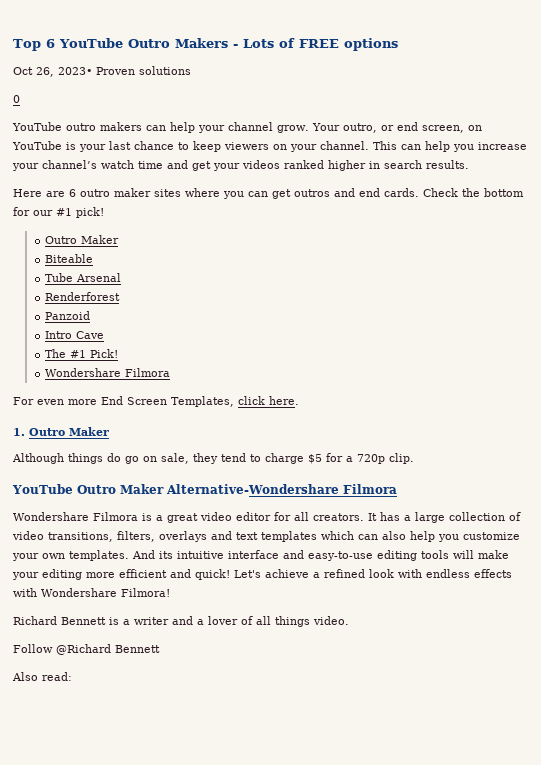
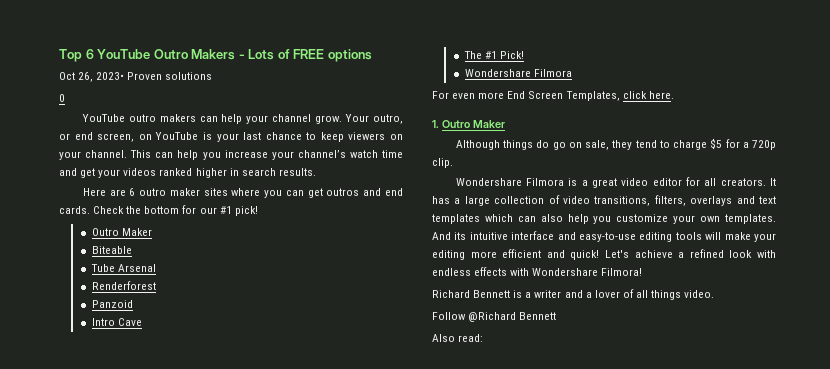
[12,484,397,494] // YouTube Outro Maker Alternative-Wondershare Filmora -> (453, 163) none

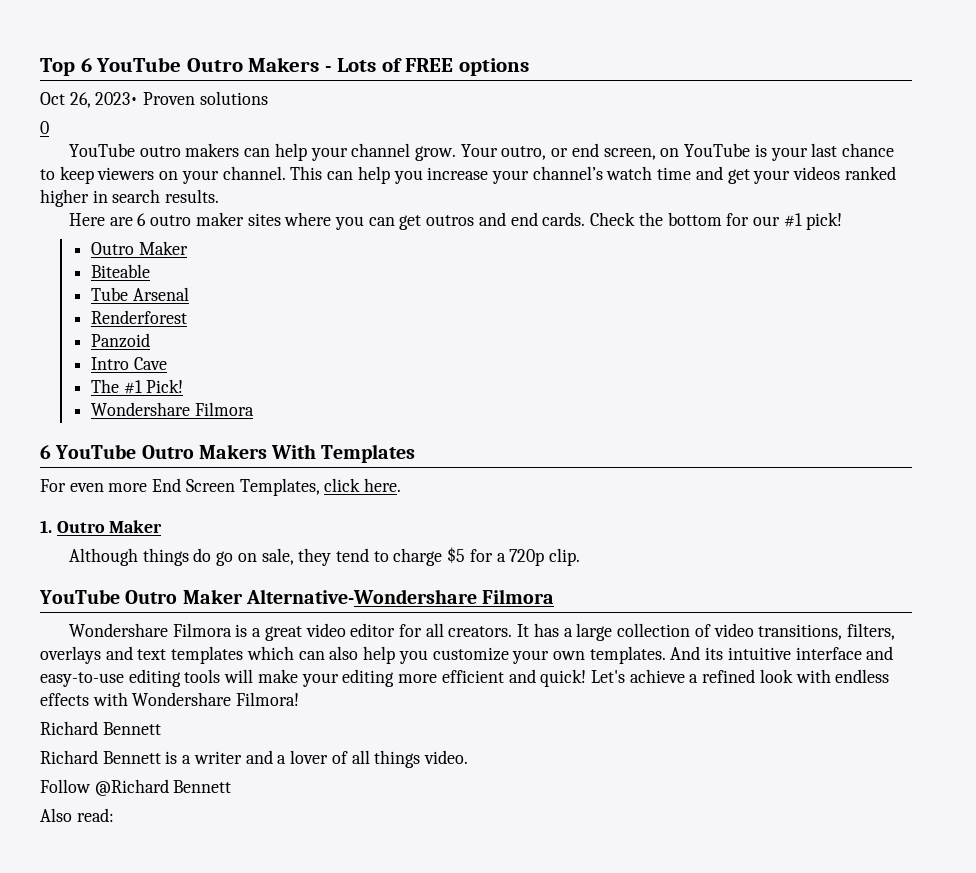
(572, 73) none -> [40,444,416,463] // 6 YouTube Outro Makers With Templates
(453, 163) none -> [39,589,555,604] // YouTube Outro Maker Alternative-Wondershare Filmora
(511, 294) none -> [40,750,161,764] // Richard Bennett

